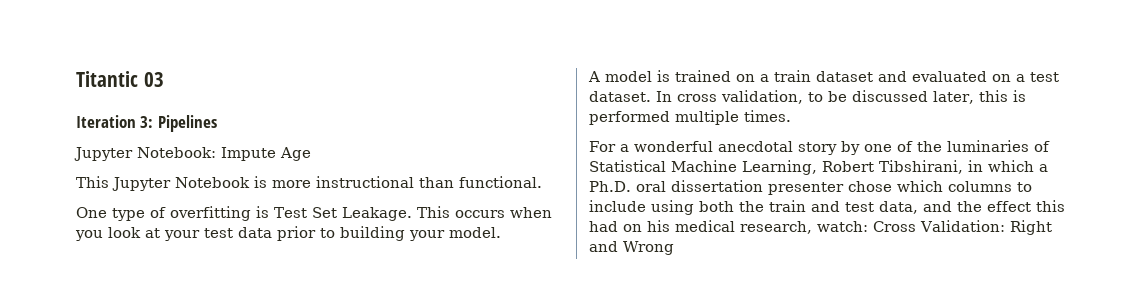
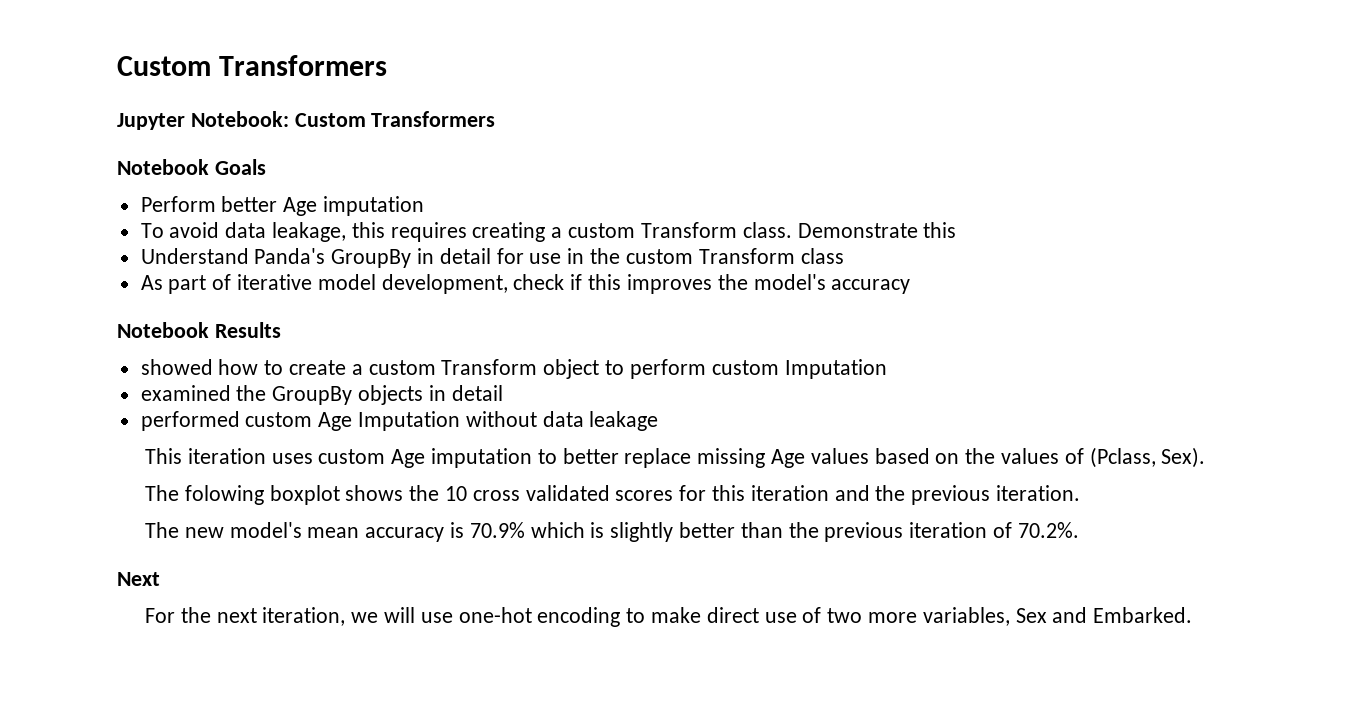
[76,71,164,87] [76,115,217,132] [74,147,311,161] [76,176,542,191] [76,206,552,221] [75,226,501,241] [588,70,1059,82] [589,90,1026,104] [589,110,791,125] [589,140,1050,155] [589,160,1048,175] [589,180,1032,195] [589,200,1065,215] [589,220,1052,235] [589,241,674,255] Titantic 03 // Iteration 3: Pipelines // Jupyter Notebook: Impute Age // This Jupyter Notebook is more instructional than functional. // One type of overfitting is Test Set Leakage. This occurs when you look at your test data prior to building your model. // A model is trained on a train dataset and evaluated on a test dataset. In cross validation, to be discussed later, this is performed multiple times. // For a wonderful anecdotal story by one of the luminaries of Statistical Machine Learning, Robert Tibshirani, in which a Ph.D. oral dissertation presenter chose which columns to include using both the train and test data, and the effect this had on his medical research, watch: Cross Validation: Right and Wrong -> [117,55,387,76] [117,111,496,130] [117,159,266,175] [140,196,425,216] [140,222,957,242] [140,248,844,268] [140,274,911,294] [117,322,281,338] [140,359,887,379] [140,385,503,405] [140,411,659,431] [144,447,1206,468] [144,485,1081,505] [144,522,1079,542] [117,572,160,586] [144,607,1193,627] Custom Transformers // Jupyter Notebook: Custom Transformers // Notebook Goals // Perform better Age imputation // To avoid data leakage, this requires creating a custom Transform class. Demonstrate this // Understand Panda's GroupBy in detail for use in the custom Transform class // As part of iterative model development, check if this improves the model's accuracy // Notebook Results // showed how to create a custom Transform object to perform custom Imputation // examined the GroupBy objects in detail // performed custom Age Imputation without data leakage // This iteration uses custom Age imputation to better replace missing Age values based on the values of (Pclass, Sex). // The folowing boxplot shows the 10 cross validated scores for this iteration and the previous iteration. // The new model's mean accuracy is 70.9% which is slightly better than the previous iteration of 70.2%. // Next // For the next iteration, we will use one-hot encoding to make direct use of two more variables, Sex and Embarked.

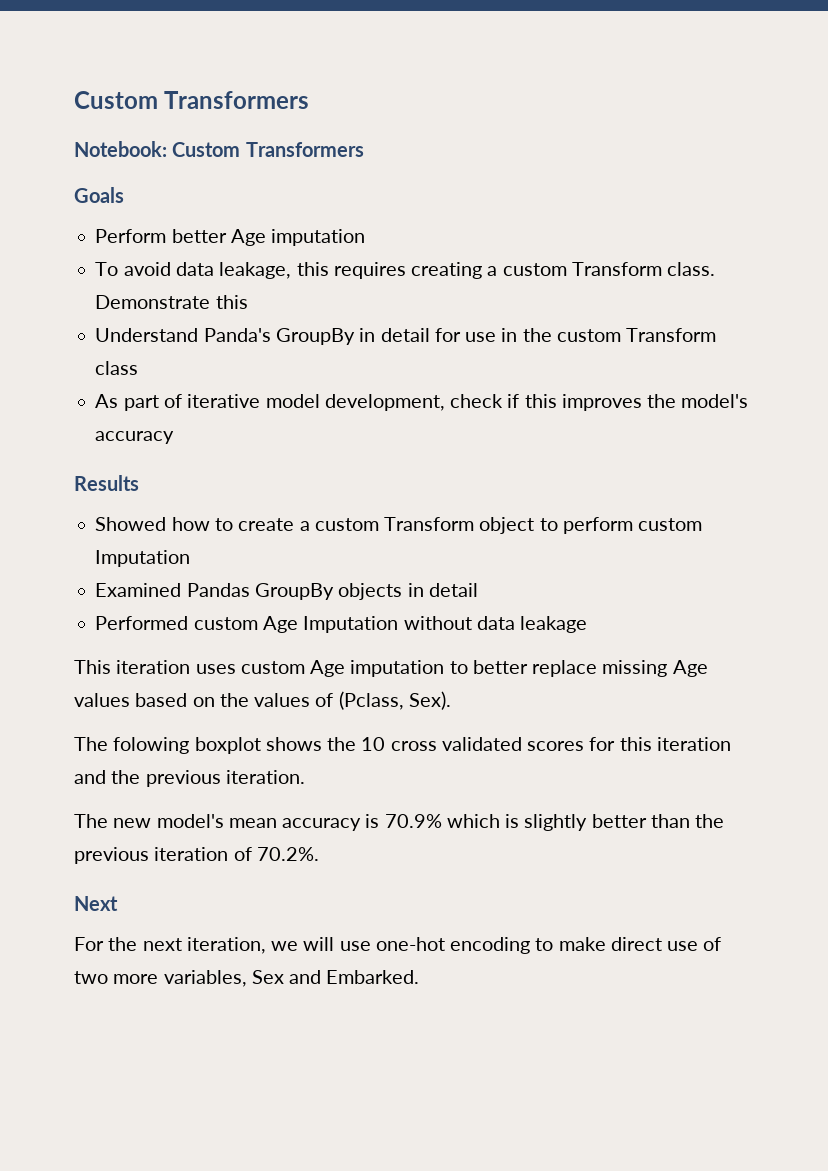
[117,55,387,76] [117,113,185,130] Custom Transformers // Jupyter -> [74,91,310,109] Custom Transformers //
[117,159,209,175] Notebook -> (364, 149) none
[117,322,209,338] Notebook -> (175, 437) none
[140,359,213,375] showed -> [95,517,167,531] Showed
[140,385,267,401] examined the -> [95,583,250,597] Examined Pandas
[140,411,240,431] performed -> [95,616,189,630] Performed

